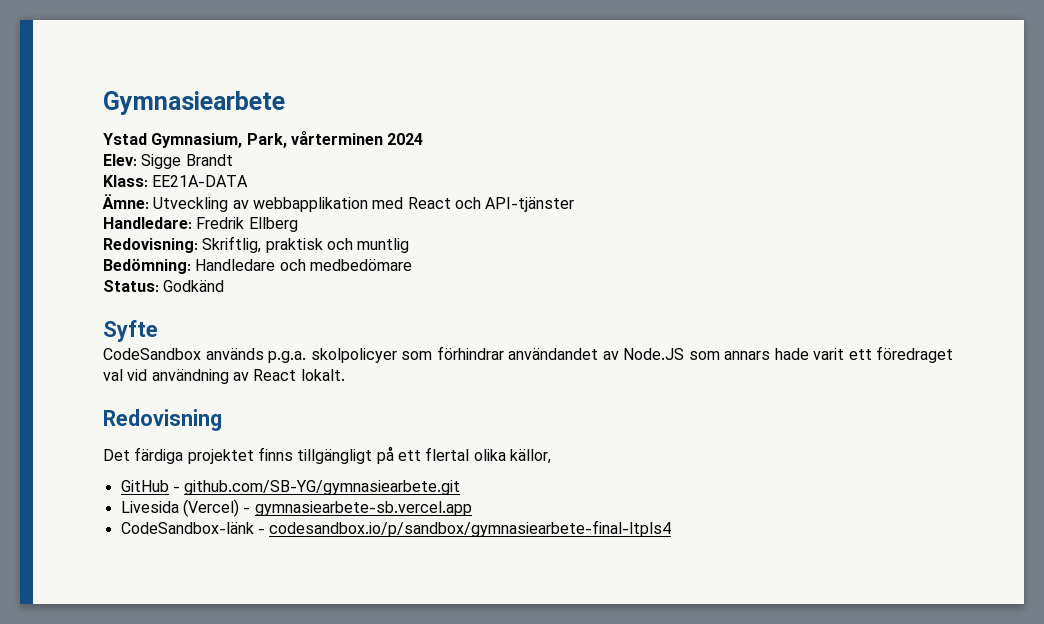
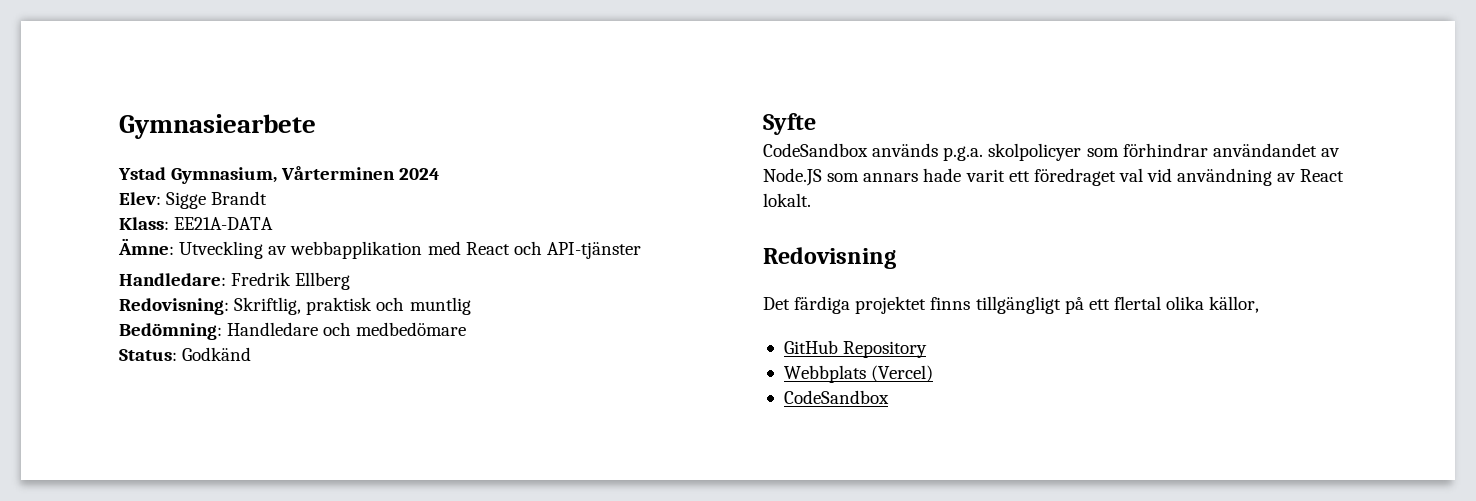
[246,131,383,148] Park, vårterminen -> [281,166,396,180] Vårterminen
[172,480,461,495] [120,499,472,517] [120,520,672,537] - github.com/SB-YG/gymnasiearbete.git // Livesida (Vercel) - gymnasiearbete-sb.vercel.app // CodeSandbox-länk - codesandbox.io/p/sandbox/gymnasiearbete-final-ltpls4 -> [843,341,928,358] [783,365,934,383] [783,390,889,404] Repository // Webbplats (Vercel) // CodeSandbox

